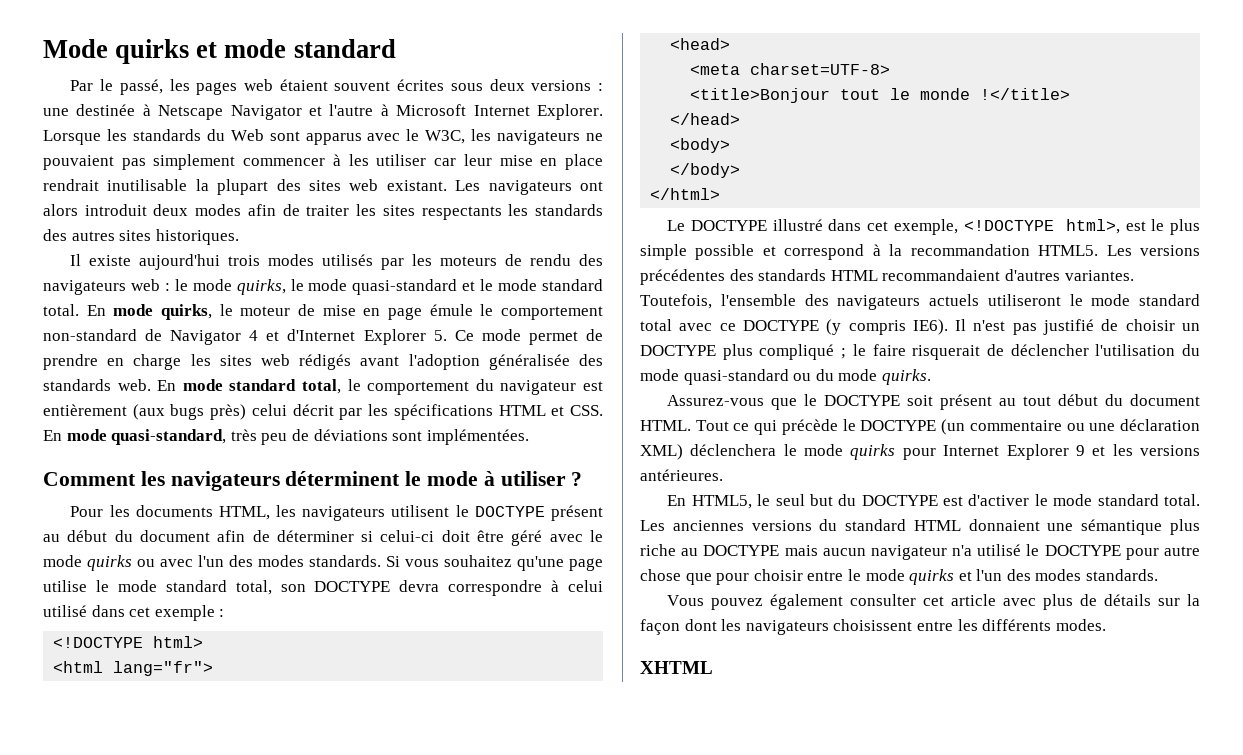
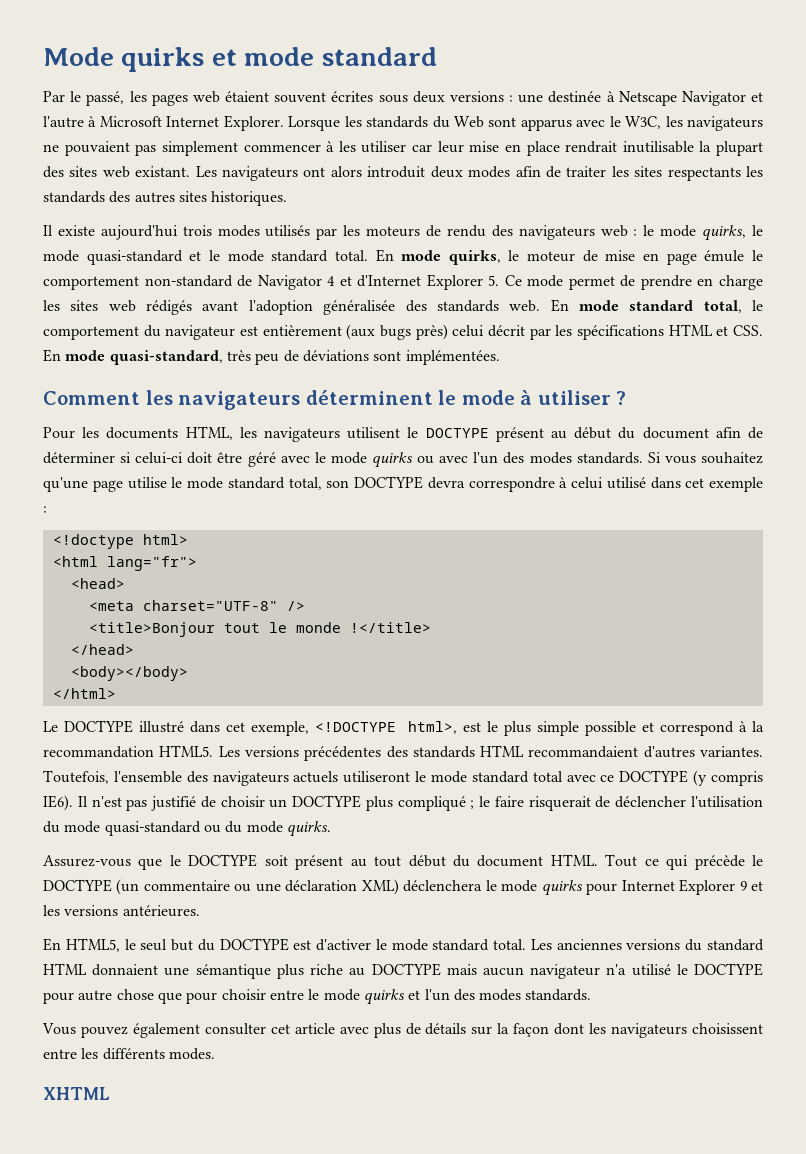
[53,637,144,648] <!DOCTYPE -> [52,534,134,549] <!doctype
[750,63,891,75] charset=UTF-8> -> [142,600,305,611] charset="UTF-8" />
[670,138,731,153] [670,163,741,178] <body> // </body> -> [70,666,188,681] <body></body>

